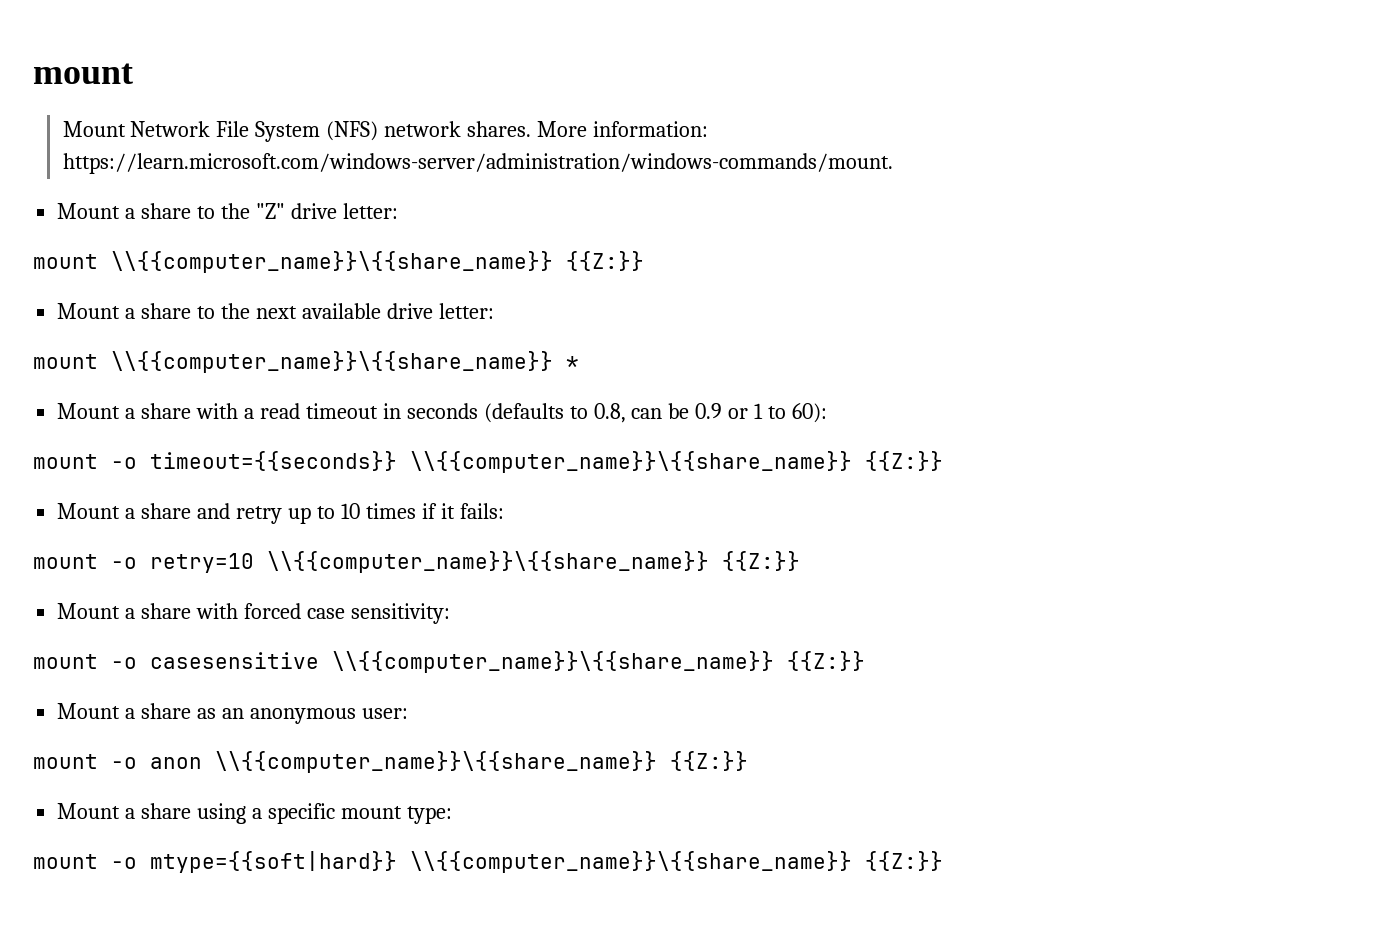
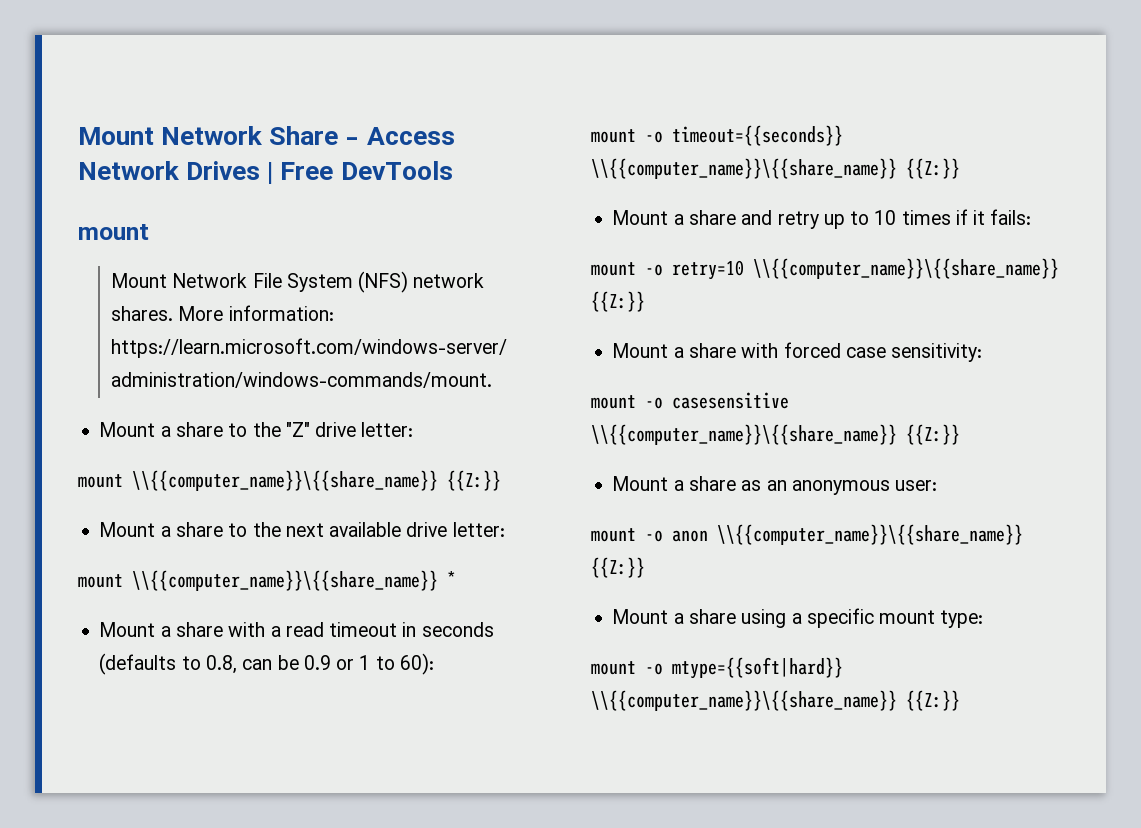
(33, 73) none -> [78,126,455,145] [78,161,453,184] Mount Network Share - Access Network Drives | Free DevTools //

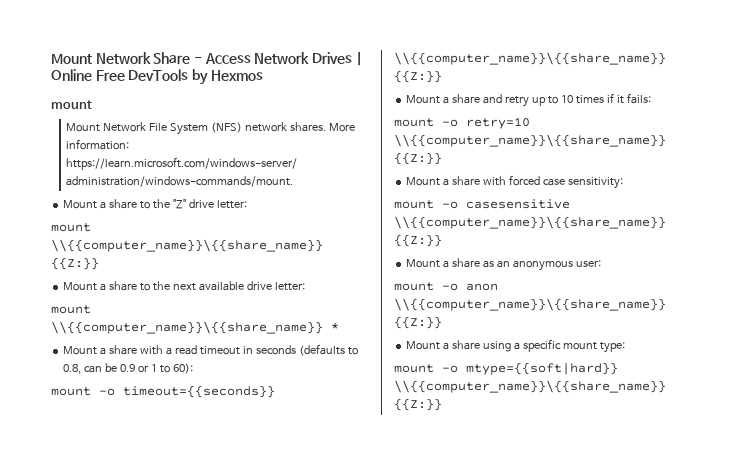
(274, 173) none -> [51,69,92,81] Online
(453, 170) none -> [191,69,263,85] by Hexmos

